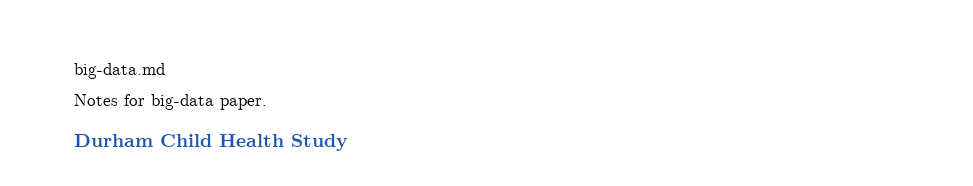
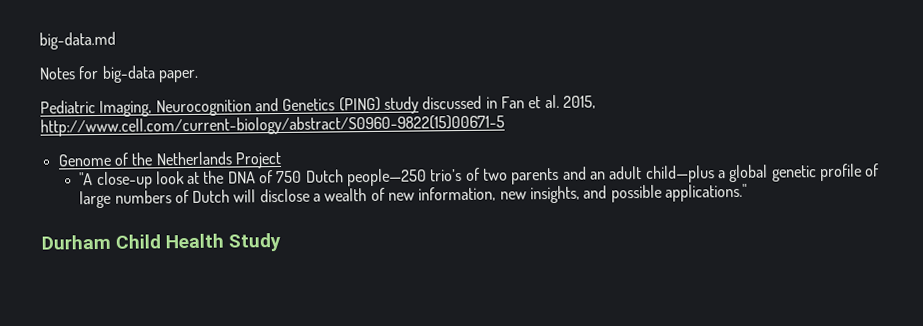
(267, 104) none -> [40,94,596,117] [40,114,505,137] [57,151,282,169] [79,163,880,190] [79,183,747,209] // Pediatric Imaging, Neurocognition and Genetics (PING) study discussed in Fan et al. 2015, http://www.cell.com/current-biology/abstract/S0960-9822(15)00671-5 // Genome of the Netherlands Project // "A close-up look at the DNA of 750 Dutch people—250 trio’s of two parents and an adult child—plus a global genetic profile of large numbers of Dutch will disclose a wealth of new information, new insights, and possible applications."

